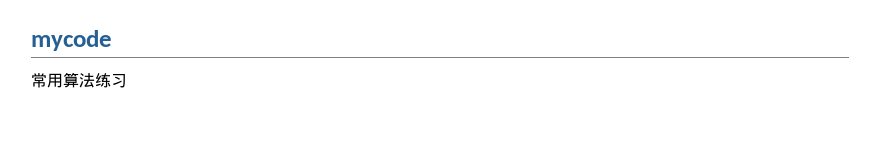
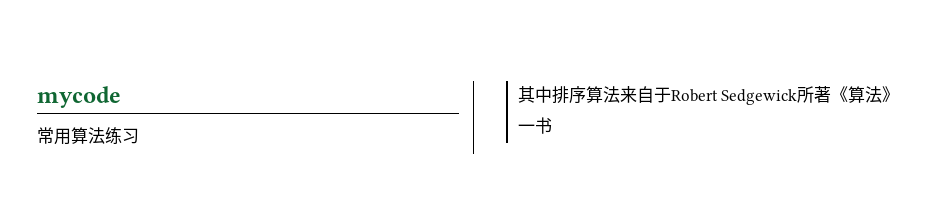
(127, 81) none -> [517,86,900,105] [517,117,552,134] // 其中排序算法来自于Robert Sedgewick所著《算法》一书

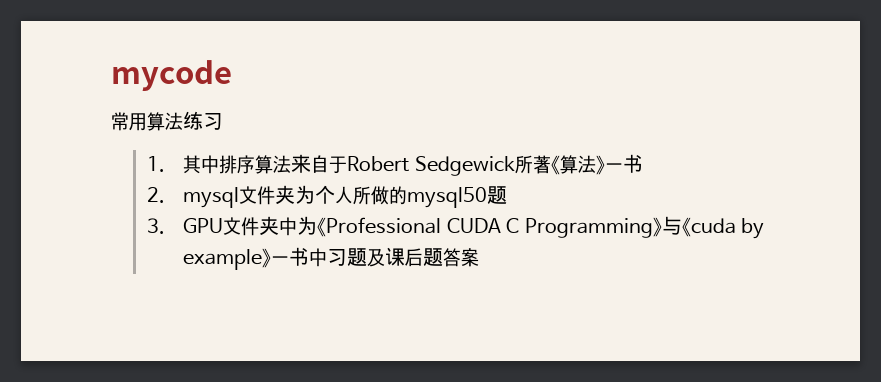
(139, 136) none -> [147,156,166,172] 1.
(552, 125) none -> [147,185,508,208] [147,216,764,239] [183,247,480,270] // 2. mysql文件夹为个人所做的mysql50题 // 3. GPU文件夹中为《Professional CUDA C Programming》与《cuda by example》一书中习题及课后题答案

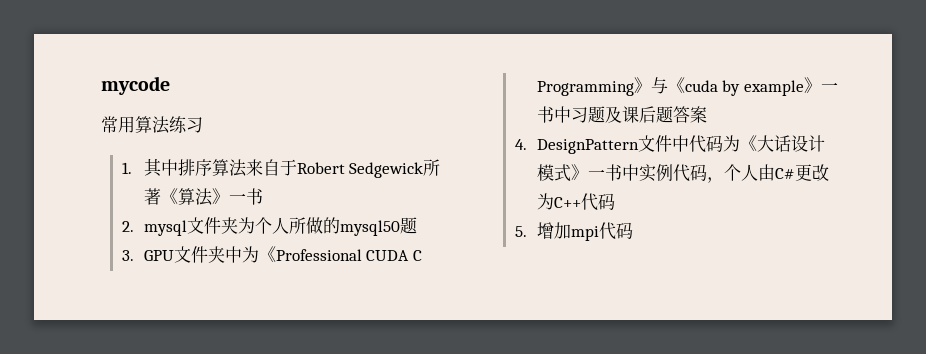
(480, 257) none -> [515,135,825,154] [536,164,829,183] [536,193,615,211] [515,222,633,241] // 4. DesignPattern文件中代码为《大话设计模式》一书中实例代码，个人由C#更改为C++代码 // 5.增加mpi代码

